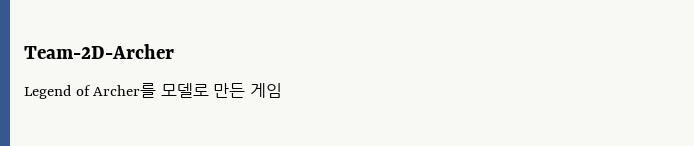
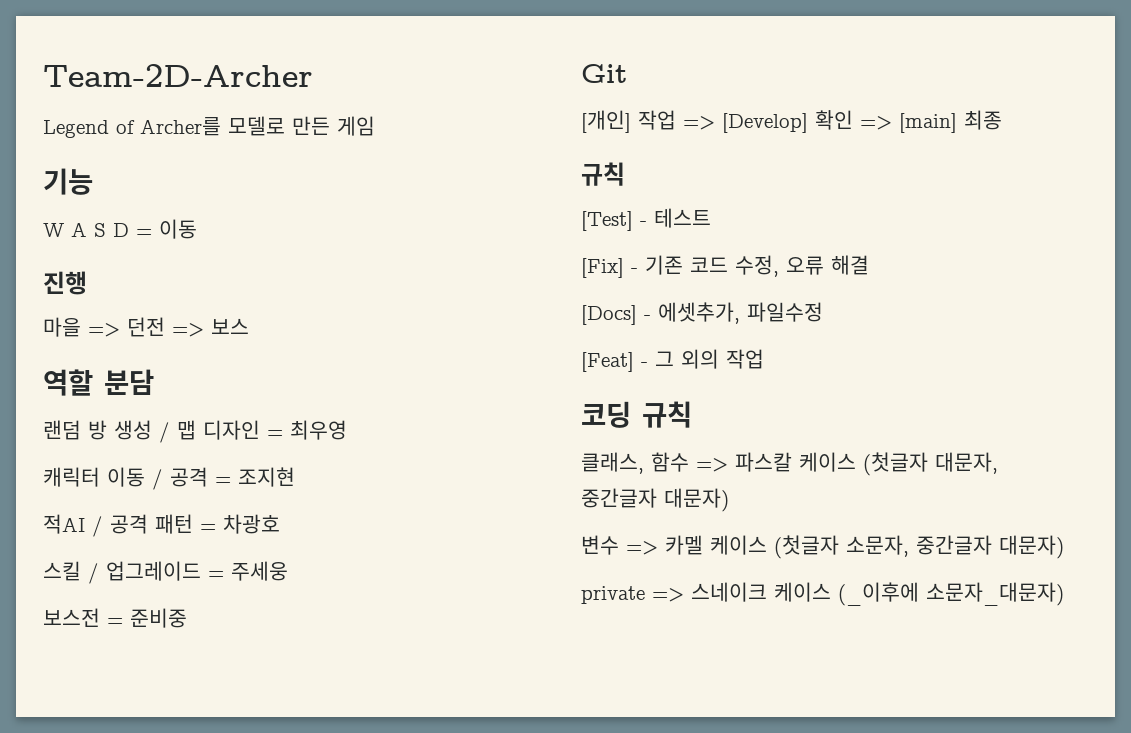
(282, 90) none -> [43,168,93,195] [43,219,197,239] [43,271,87,295] [43,317,249,337] [43,369,154,396] [43,420,347,443] [43,467,295,490] [43,514,280,537] [43,561,288,584] [43,608,187,628] [581,64,628,83] [581,110,1002,133] [581,162,625,186] [581,208,711,231] [581,255,869,278] [581,302,823,325] [581,349,764,372] [581,401,692,428] [581,452,998,476] [581,488,729,512] [581,535,1064,559] [581,582,1064,606] // 기능 // W A S D = 이동 // 진행 // 마을 => 던전 => 보스 // 역할 분담 // 랜덤 방 생성 / 맵 디자인 = 최우영 // 캐릭터 이동 / 공격 = 조지현 // 적AI / 공격 패턴 = 차광호 // 스킬 / 업그레이드 = 주세웅 // 보스전 = 준비중 // Git // [개인] 작업 => [Develop] 확인 => [main] 최종 // 규칙 // [Test] - 테스트 // [Fix] - 기존 코드 수정, 오류 해결 // [Docs] - 에셋추가, 파일수정 // [Feat] - 그 외의 작업 // 코딩 규칙 // 클래스, 함수 => 파스칼 케이스 (첫글자 대문자, 중간글자 대문자) // 변수 => 카멜 케이스 (첫글자 소문자, 중간글자 대문자) // private => 스네이크 케이스 (_이후에 소문자_대문자)

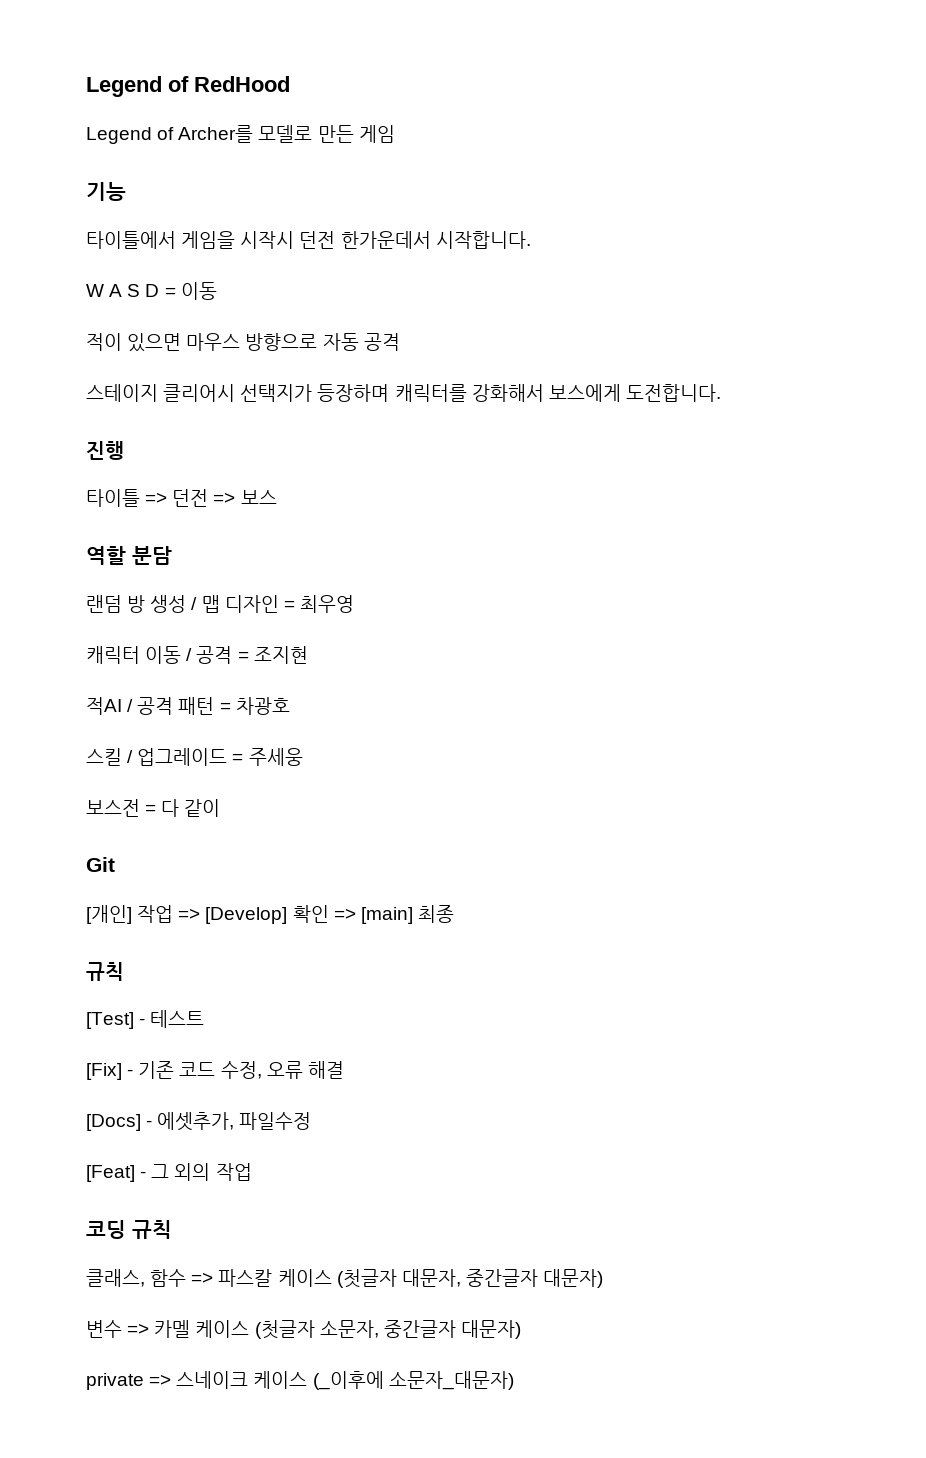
[43,64,313,87] Team-2D-Archer -> [86,76,290,97] Legend of RedHood
(93, 181) none -> [86,231,531,249] // 타이틀에서 게임을 시작시 던전 한가운데서 시작합니다.
(197, 229) none -> [86,333,400,352] [86,384,721,402] // 적이 있으면 마우스 방향으로 자동 공격 // 스테이지 클리어시 선택지가 등장하며 캐릭터를 강화해서 보스에게 도전합니다.
[43,317,81,337] 마을 -> [86,489,140,507] 타이틀
[130,608,187,628] 준비중 -> [161,799,221,817] 다 같이

